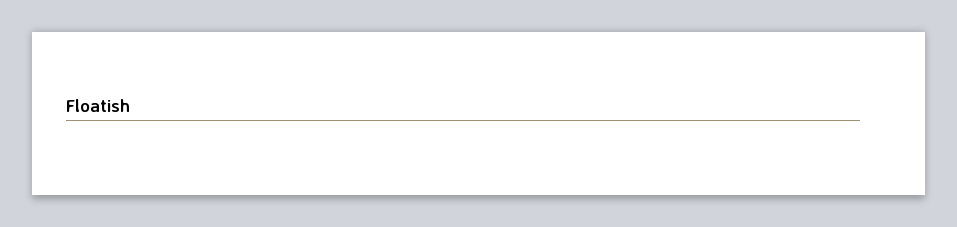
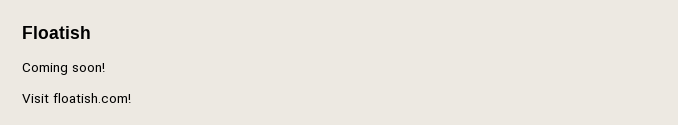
(130, 105) none -> [22,63,105,75] [22,93,131,103] // Coming soon! // Visit floatish.com!

